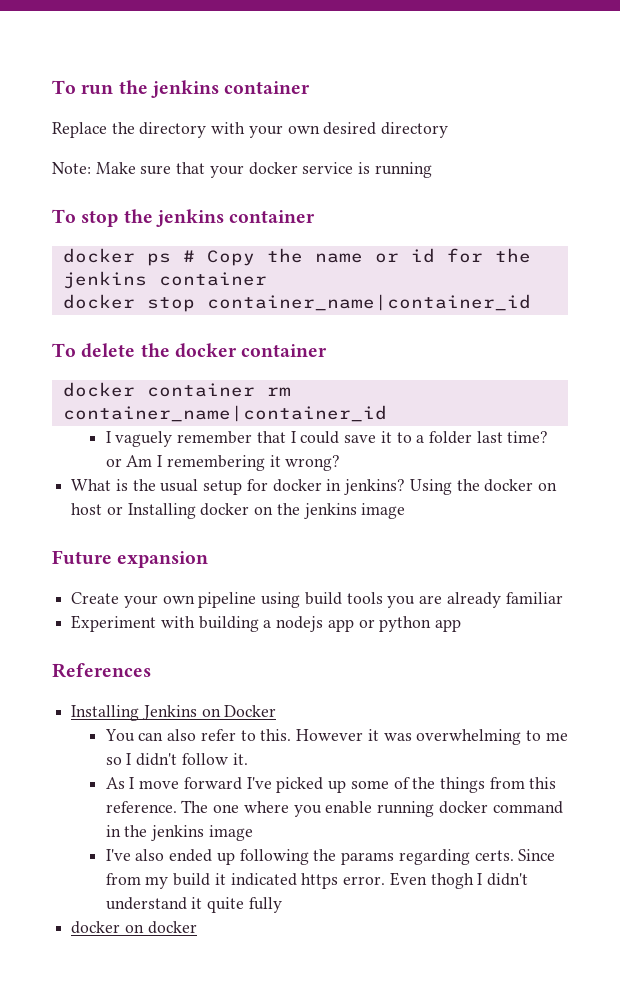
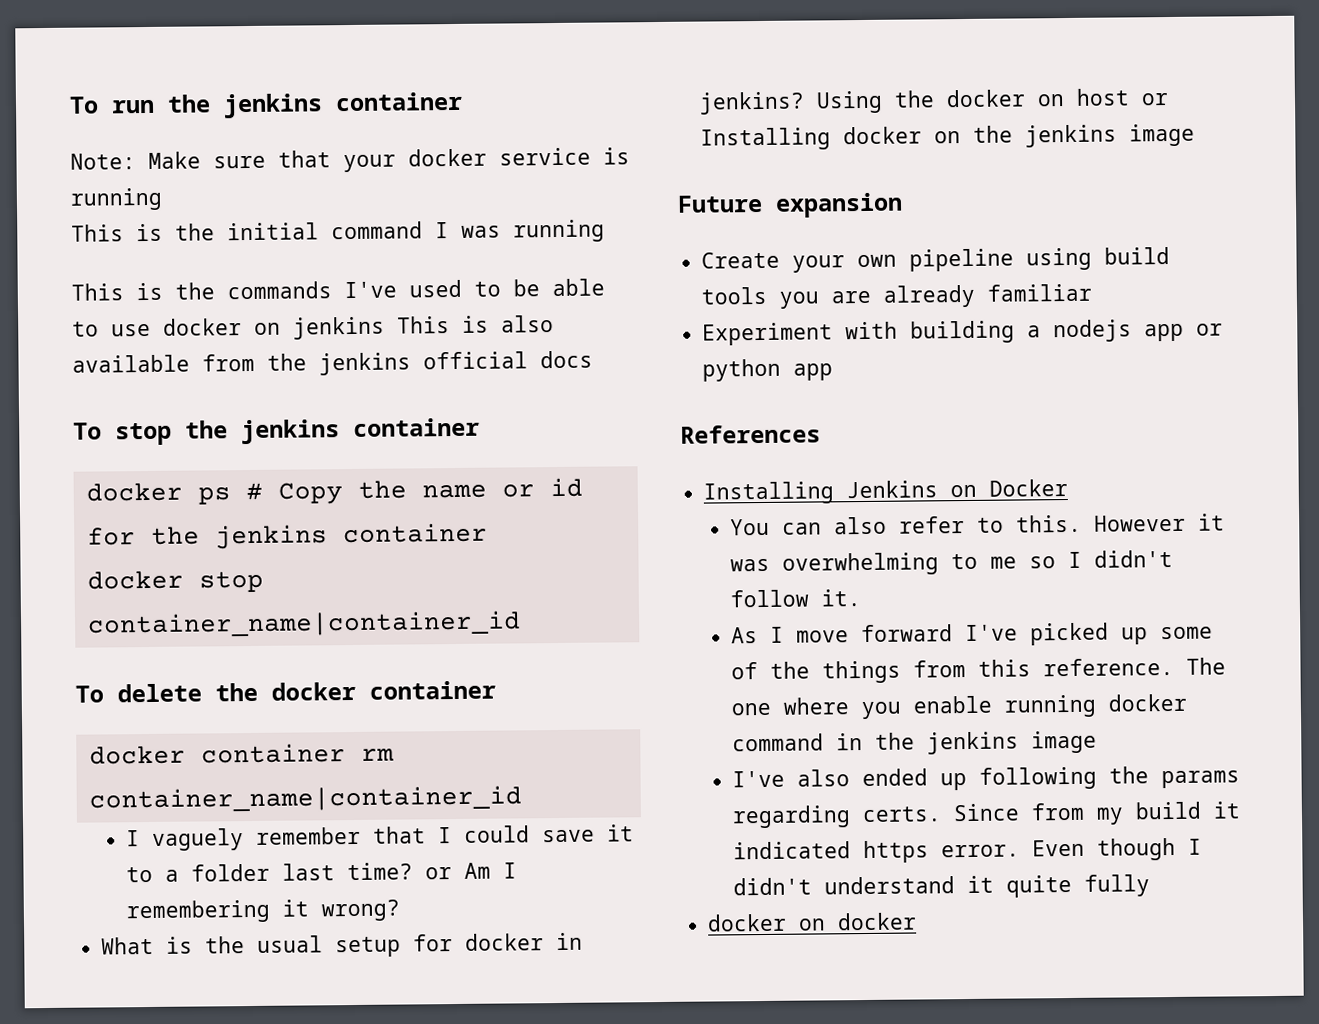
[52,122,449,138] // Replace the directory with your own desired directory -> (463, 101) none
(432, 170) none -> [71,219,605,243] [71,278,605,301] [72,315,554,340] [72,350,593,376] // This is the initial command I was running // This is the commands I've used to be able to use docker on jenkins This is also available from the jenkins official docs
[430,873,474,889] thogh -> [1097,837,1177,861] though

